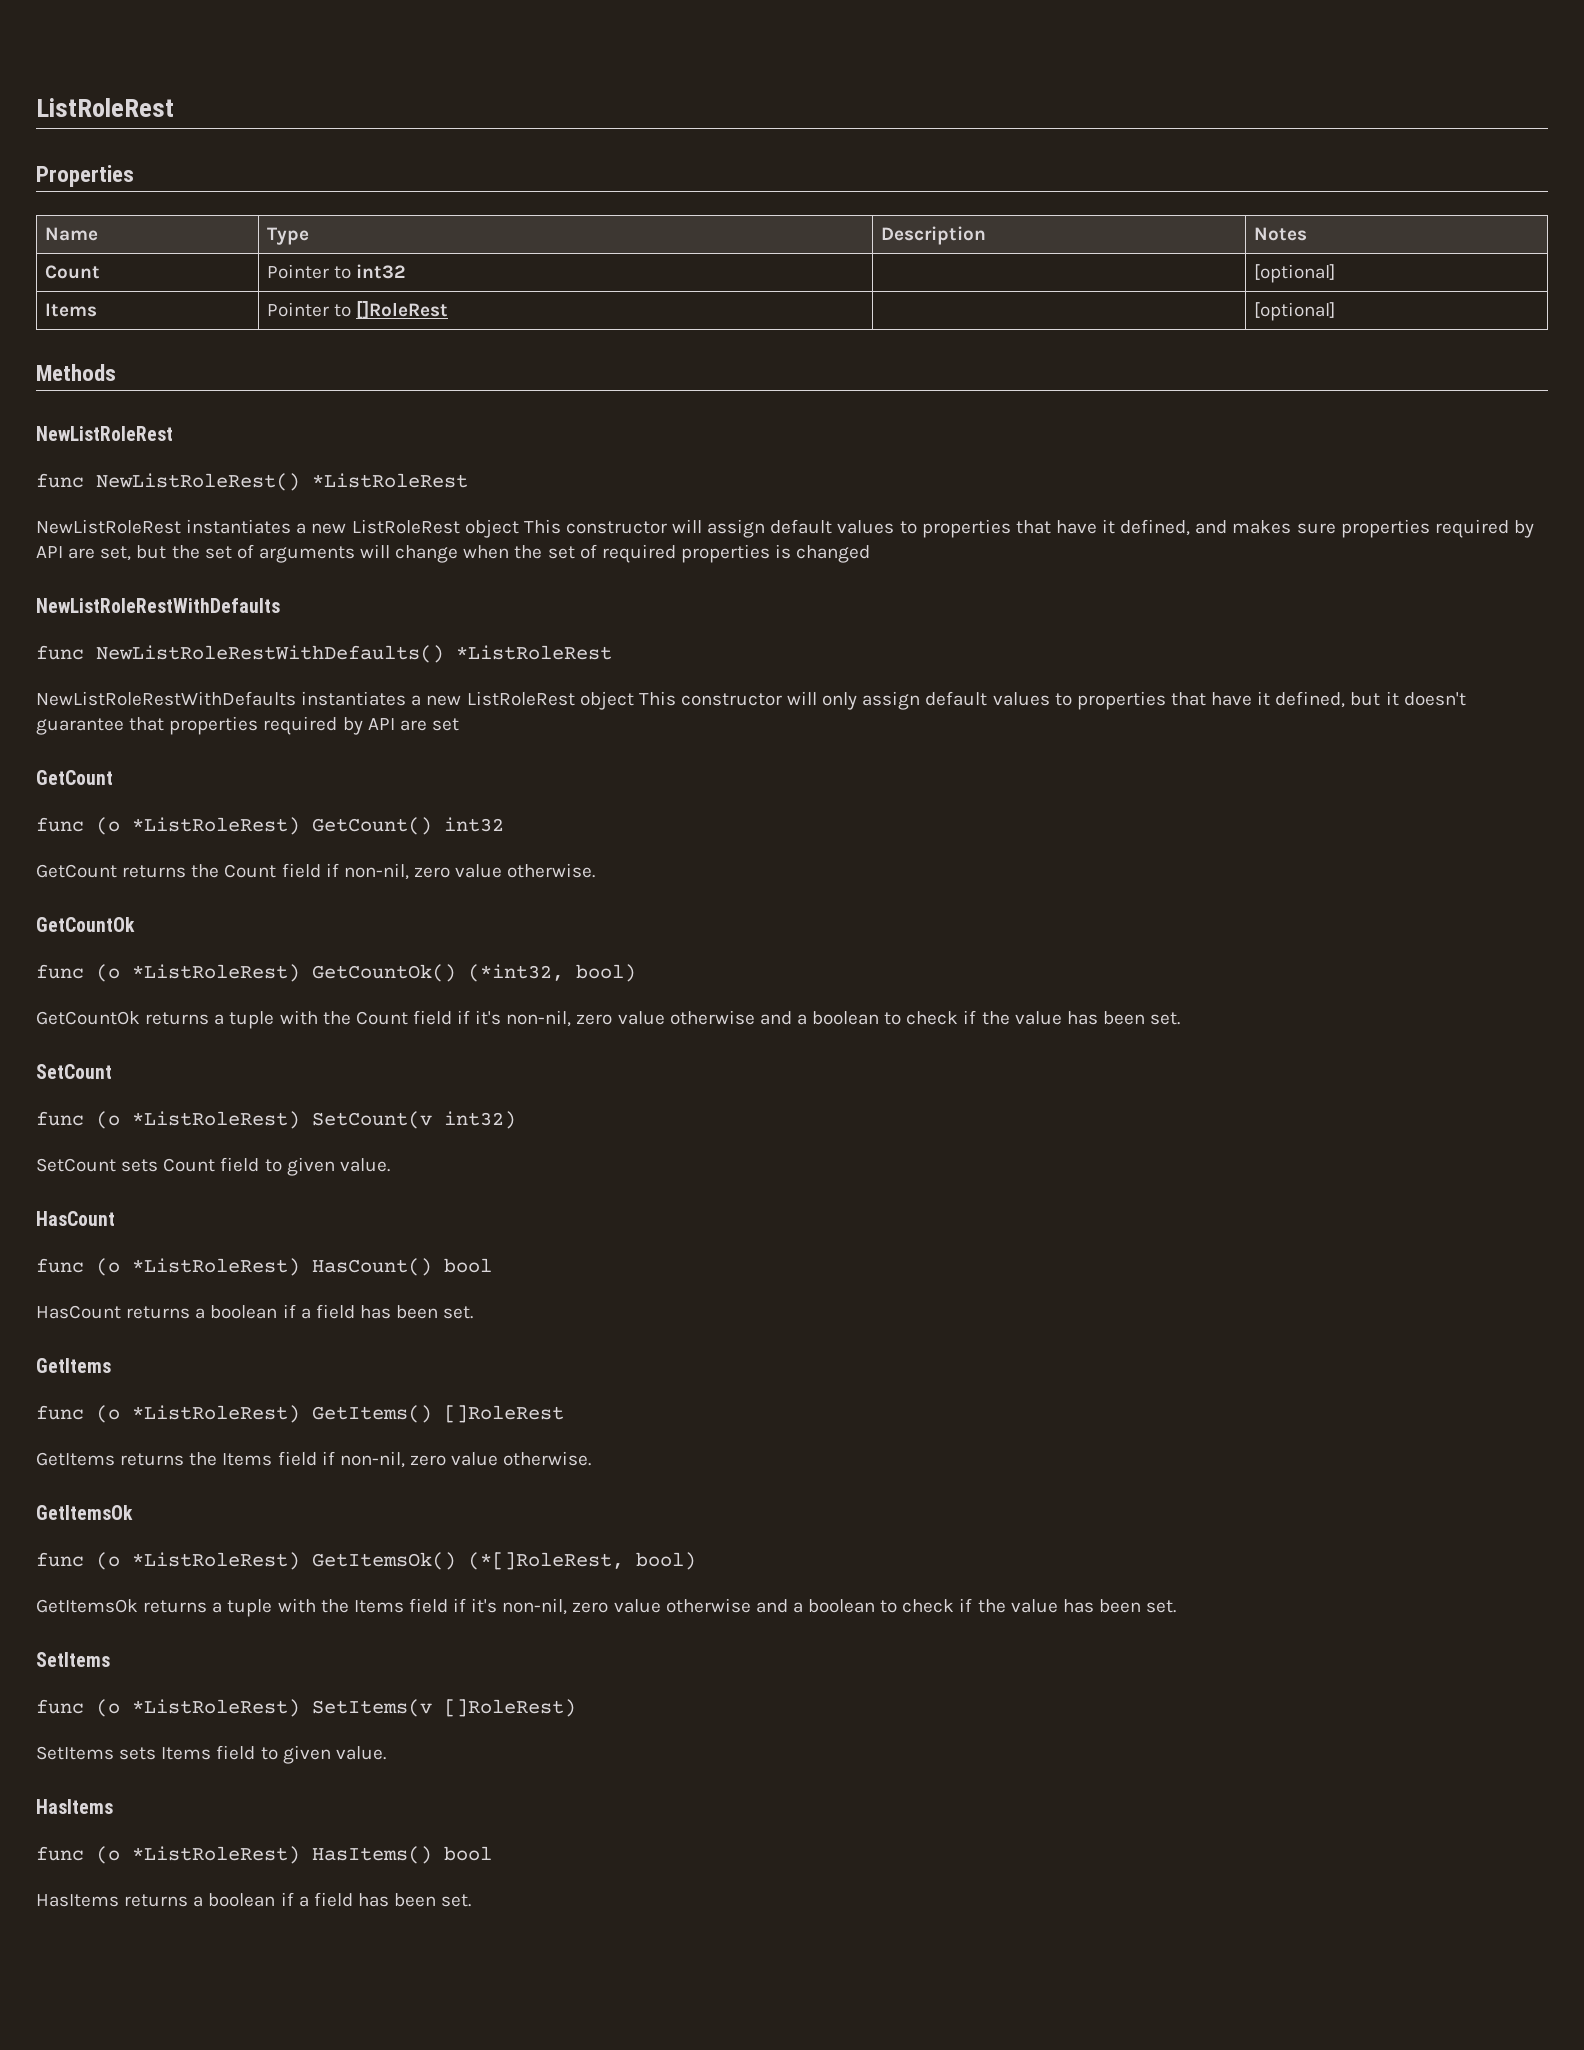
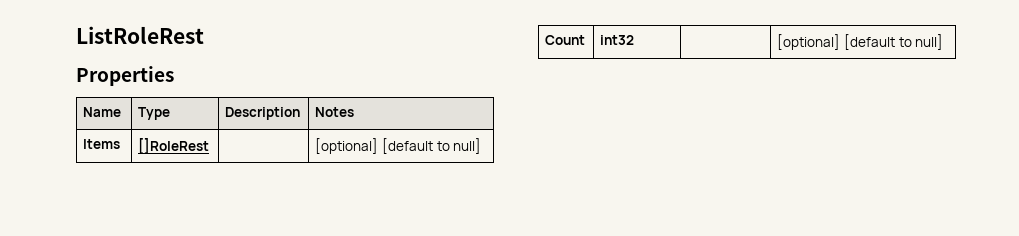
(1307, 234) none -> [83,139,121,149] [138,138,210,154] [315,138,482,154] // Items | []RoleRest | | [optional] [default to null]
[266,264,351,279] Pointer to -> (586, 40) none
[44,303,97,317] [266,300,448,319] [1253,302,1335,321] [36,364,116,381] [36,426,173,441] [36,473,468,491] [36,519,1534,538] [36,544,871,563] [36,598,280,613] [36,645,612,663] [36,691,1466,710] [36,716,459,735] [36,770,113,785] [36,817,504,835] [36,863,596,880] [36,917,135,932] [36,964,636,982] [36,1010,1181,1029] [36,1064,112,1079] [36,1111,516,1129] [36,1157,390,1176] [36,1211,115,1226] [36,1258,492,1276] [36,1304,474,1319] [36,1358,111,1373] [36,1405,564,1423] [36,1451,592,1468] [36,1505,133,1520] [36,1552,696,1570] [36,1598,1177,1617] [36,1652,110,1667] [36,1699,576,1717] [36,1745,386,1764] [36,1799,113,1814] [36,1846,492,1864] [36,1892,472,1907] // Items | Pointer to []RoleRest | | [optional] // Methods // NewListRoleRest // func NewListRoleRest() *ListRoleRest // NewListRoleRest instantiates a new ListRoleRest object This constructor will assign default values to properties that have it defined, and makes sure properties required by API are set, but the set of arguments will change when the set of required properties is changed // NewListRoleRestWithDefaults // func NewListRoleRestWithDefaults() *ListRoleRest // NewListRoleRestWithDefaults instantiates a new ListRoleRest object This constructor will only assign default values to properties that have it defined, but it doesn't guarantee that properties required by API are set // GetCount // func (o *ListRoleRest) GetCount() int32 // GetCount returns the Count field if non-nil, zero value otherwise. // GetCountOk // func (o *ListRoleRest) GetCountOk() (*int32, bool) // GetCountOk returns a tuple with the Count field if it's non-nil, zero value otherwise and a boolean to check if the value has been set. // SetCount // func (o *ListRoleRest) SetCount(v int32) // SetCount sets Count field to given value. // HasCount // func (o *ListRoleRest) HasCount() bool // HasCount returns a boolean if a field has been set. // GetItems // func (o *ListRoleRest) GetItems() []RoleRest // GetItems returns the Items field if non-nil, zero value otherwise. // GetItemsOk // func (o *ListRoleRest) GetItemsOk() (*[]RoleRest, bool) // GetItemsOk returns a tuple with the Items field if it's non-nil, zero value otherwise and a boolean to check if the value has been set. // SetItems // func (o *ListRoleRest) SetItems(v []RoleRest) // SetItems sets Items field to given value. // HasItems // func (o *ListRoleRest) HasItems() bool // HasItems returns a boolean if a field has been set. -> [843,34,944,50] [default to null]

